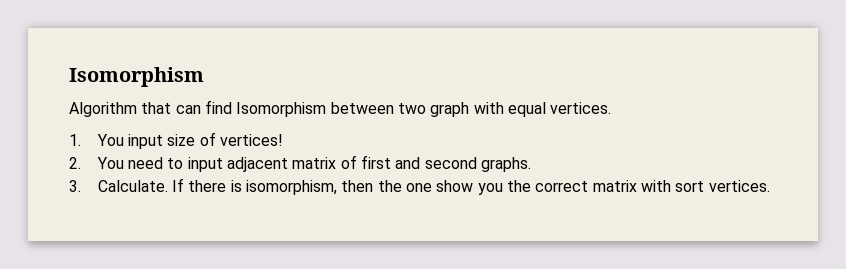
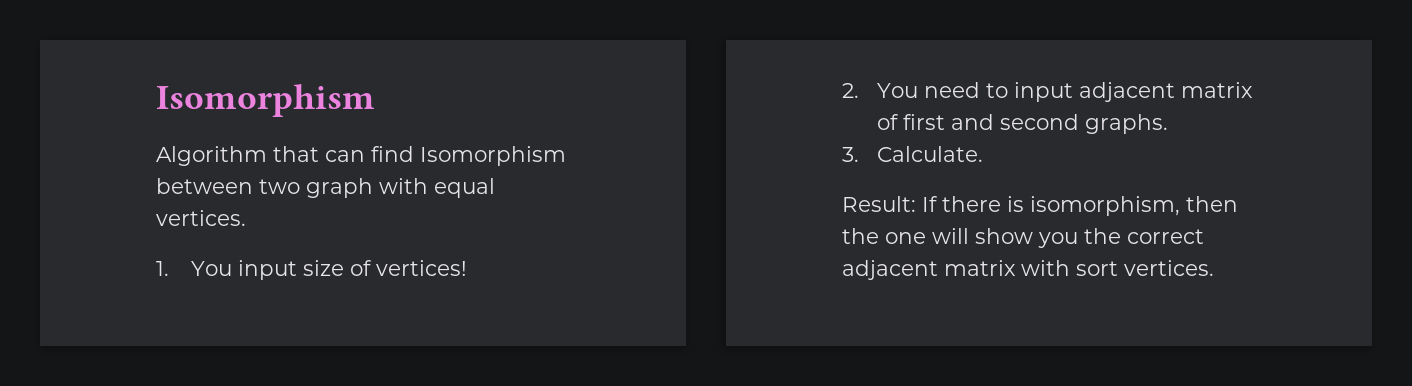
(168, 186) none -> [842,196,916,212] // Result:
(433, 187) none -> [932,228,969,244] will
(589, 186) none -> [842,260,938,280] adjacent

